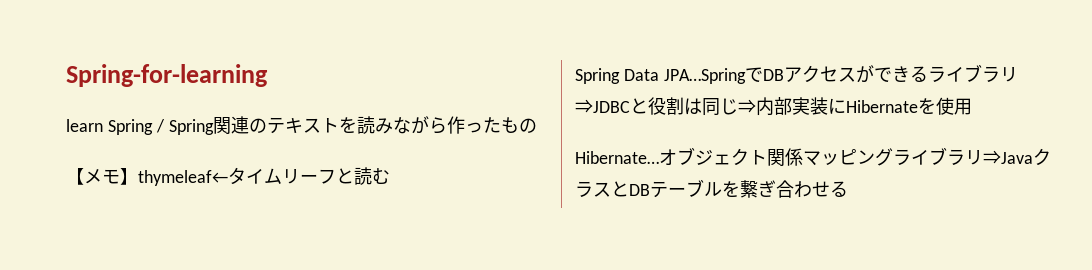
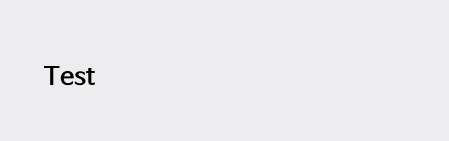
[66,64,268,87] [66,116,537,135] [66,167,390,186] [575,64,1018,84] [575,97,972,116] [575,147,1051,166] [575,179,848,198] Spring-for-learning // learn Spring / Spring関連のテキストを読みながら作ったもの // 【メモ】thymeleaf←タイムリーフと読む // Spring Data JPA…SpringでDBアクセスができるライブラリ⇒JDBCと役割は同じ⇒内部実装にHibernateを使用 // Hibernate…オブジェクト関係マッピングライブラリ⇒JavaクラスとDBテーブルを繋ぎ合わせる -> [44,66,95,86] Test

